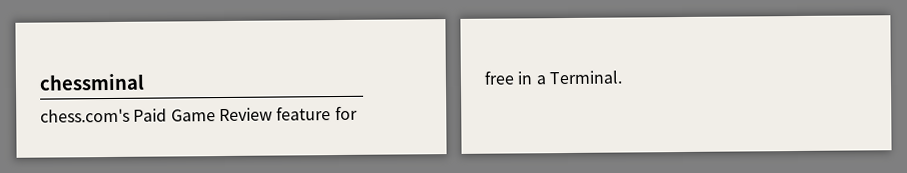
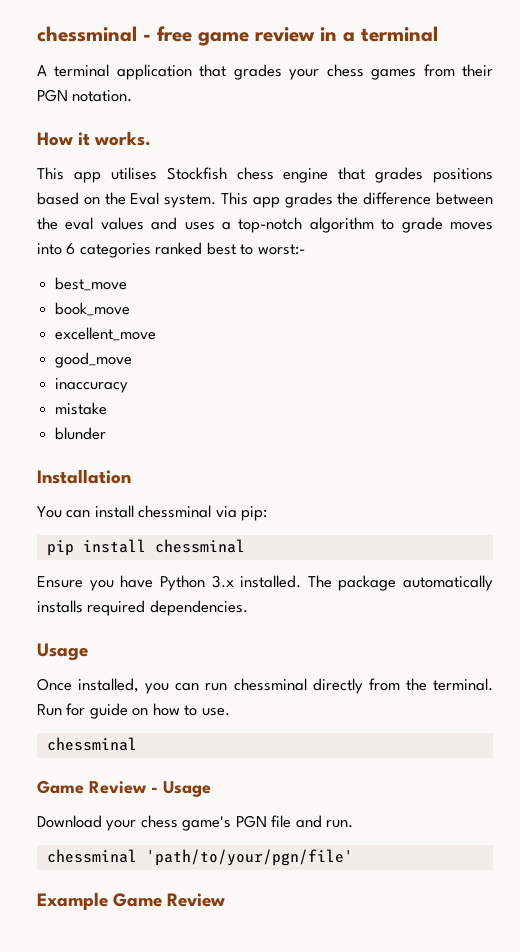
[39,73,145,91] [40,105,358,123] [484,70,622,85] chessminal // chess.com's Paid Game Review feature for free in a Terminal. -> [37,26,438,46] [37,64,494,80] [37,89,133,102] [37,131,152,146] [37,167,493,183] [37,192,494,208] [37,217,493,233] [37,242,305,258] [55,277,128,291] [55,302,131,316] [55,327,157,341] [55,352,133,368] [55,378,129,393] [55,402,108,415] [55,427,107,440] [37,469,131,484] [37,505,268,521] [46,539,245,556] [37,575,493,591] [37,600,248,616] [37,643,88,661] [37,678,493,694] [37,703,230,719] [46,737,137,751] [37,780,211,797] [37,815,354,831] [46,849,353,866] [37,892,226,910] chessminal - free game review in a terminal // A terminal application that grades your chess games from their PGN notation. // How it works. // This app utilises Stockfish chess engine that grades positions based on the Eval system. This app grades the difference between the eval values and uses a top-notch algorithm to grade moves into 6 categories ranked best to worst:- // best_move // book_move // excellent_move // good_move // inaccuracy // mistake // blunder // Installation // You can install chessminal via pip: // pip install chessminal // Ensure you have Python 3.x installed. The package automatically installs required dependencies. // Usage // Once installed, you can run chessminal directly from the terminal. Run for guide on how to use. // chessminal // Game Review - Usage // Download your chess game's PGN file and run. // chessminal 'path/to/your/pgn/file' // Example Game Review

